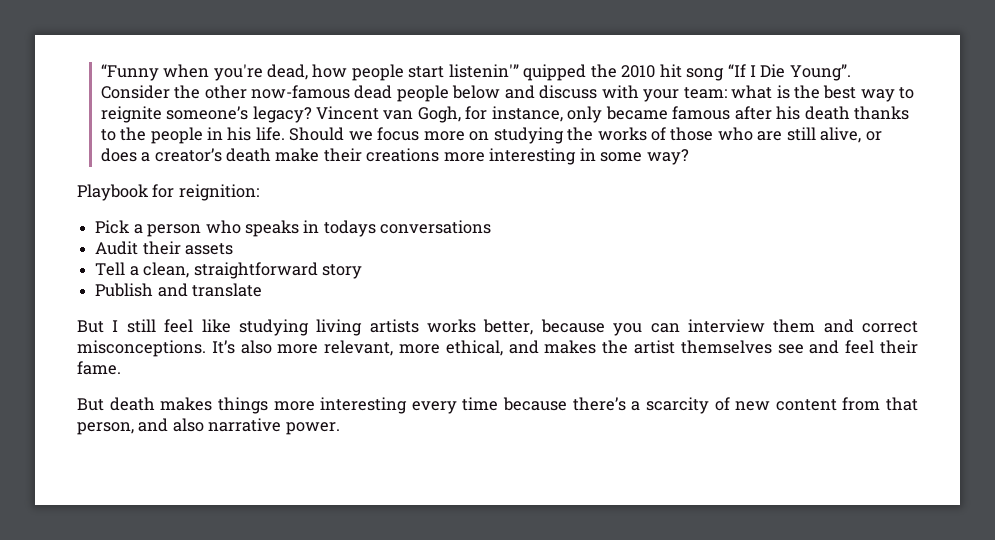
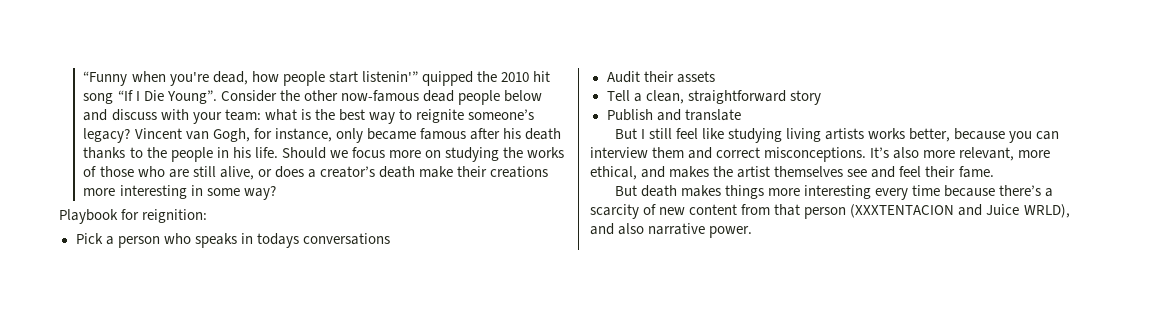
[77,422,134,435] person, -> [804,204,1070,219] person (XXXTENTACION and Juice WRLD),

